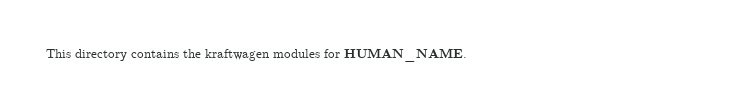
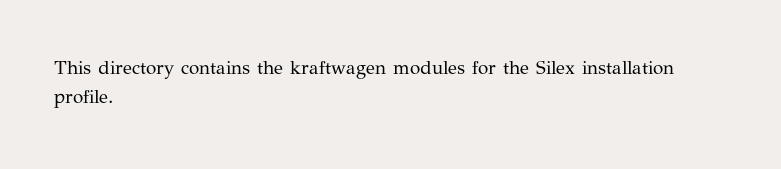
[344,48,467,62] HUMAN_NAME. -> [503,60,674,75] [54,90,113,108] the Silex installation profile.

